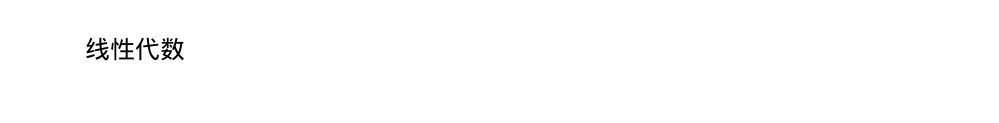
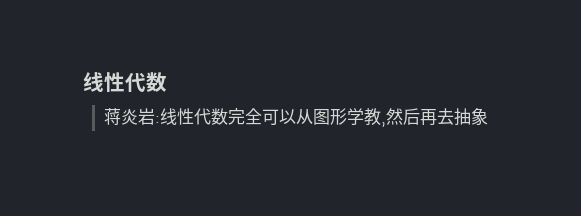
[85,37,185,61] 线性代数 -> [83,72,167,93] [104,108,489,127] 线性代数 // 蒋炎岩:线性代数完全可以从图形学教,然后再去抽象

